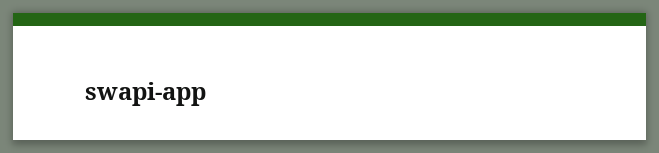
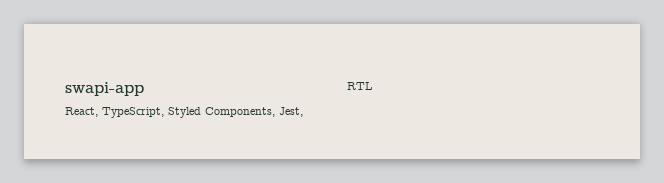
(206, 94) none -> [65,107,303,118] [347,82,372,90] // React, TypeScript, Styled Components, Jest, RTL

